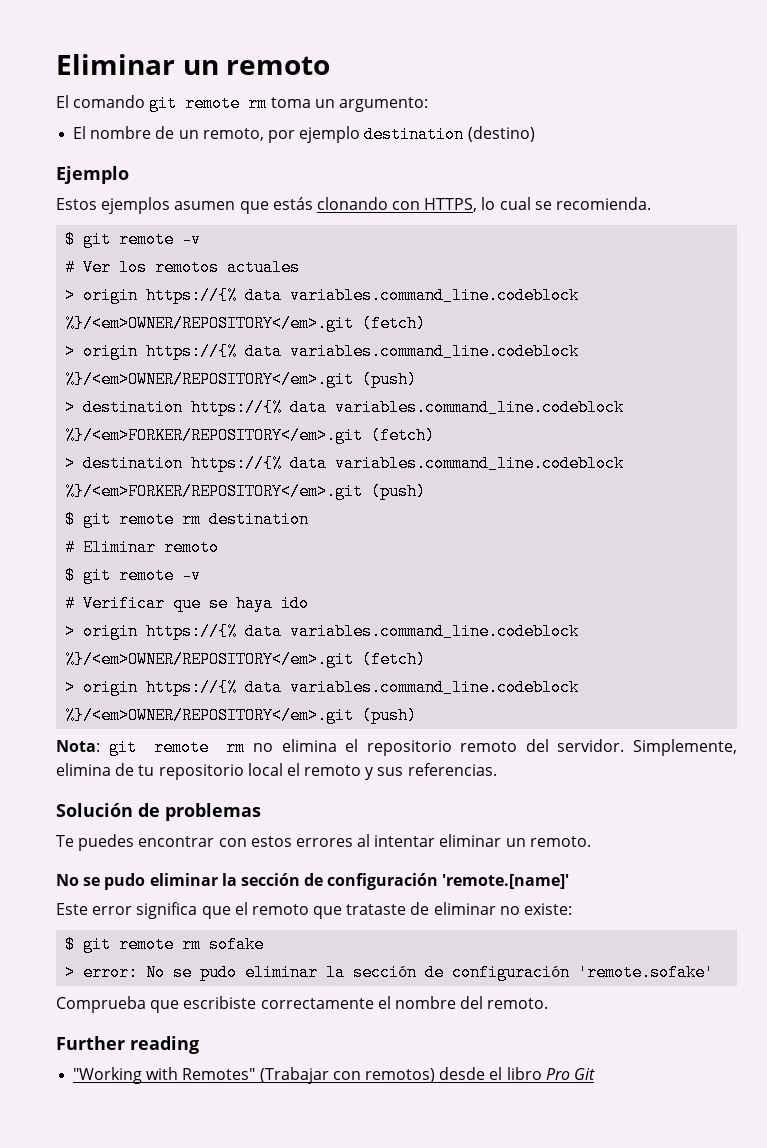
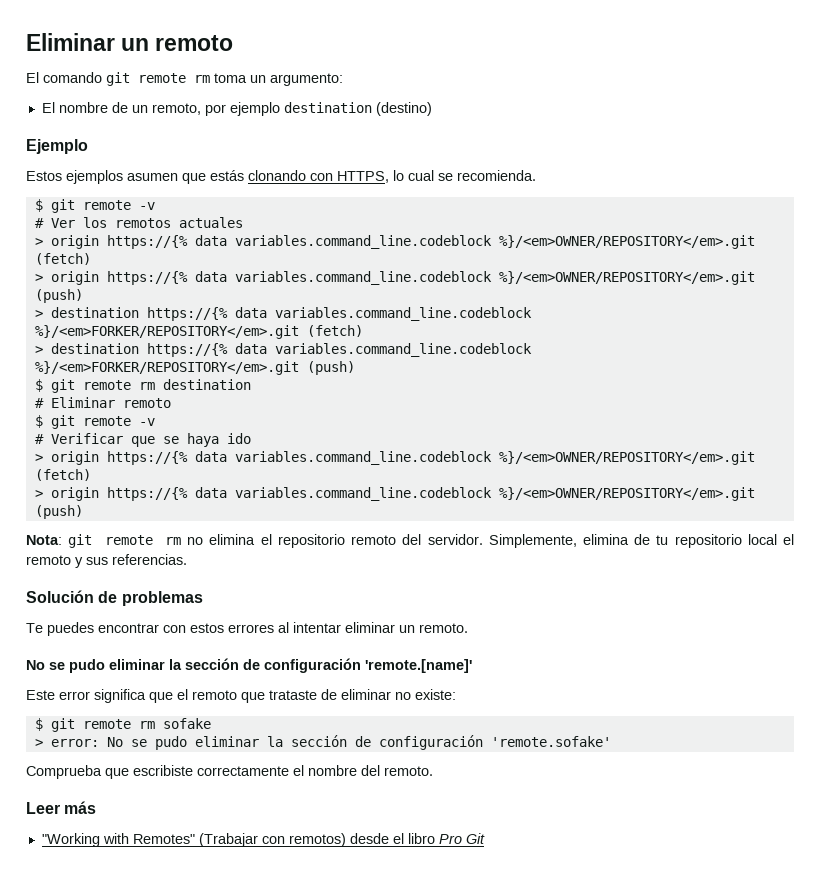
[56,1036,199,1054] Further reading -> [26,801,97,814] Leer más

